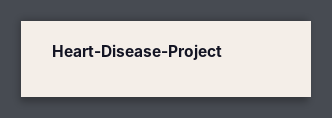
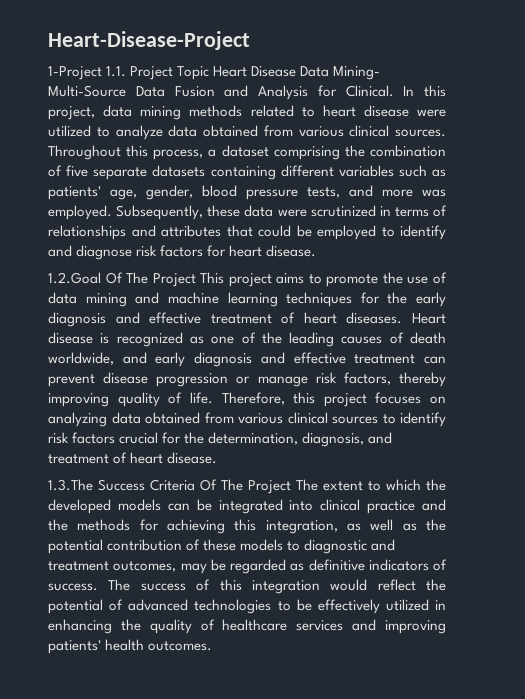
(222, 52) none -> [48,66,381,80] [48,85,446,100] [48,105,446,120] [48,125,446,140] [48,145,447,160] [48,165,446,180] [48,185,446,200] [48,205,447,220] [48,225,446,240] [48,245,317,260] [48,272,448,287] [48,292,446,307] [48,312,446,327] [48,332,447,347] [48,352,447,367] [48,372,447,387] [48,392,446,407] [48,412,446,427] [48,432,393,447] [48,452,218,464] [48,479,446,494] [48,499,446,514] [48,519,446,534] [48,539,396,554] [48,559,447,574] [48,579,446,594] [48,599,446,614] [48,619,447,634] [48,639,213,654] // 1-Project 1.1. Project Topic Heart Disease Data Mining- Multi-Source Data Fusion and Analysis for Clinical. In this project, data mining methods related to heart disease were utilized to analyze data obtained from various clinical sources. Throughout this process, a dataset comprising the combination of five separate datasets containing different variables such as patients' age, gender, blood pressure tests, and more was employed. Subsequently, these data were scrutinized in terms of relationships and attributes that could be employed to identify and diagnose risk factors for heart disease. // 1.2.Goal Of The Project This project aims to promote the use of data mining and machine learning techniques for the early diagnosis and effective treatment of heart diseases. Heart disease is recognized as one of the leading causes of death worldwide, and early diagnosis and effective treatment can prevent disease progression or manage risk factors, thereby improving quality of life. Therefore, this project focuses on analyzing data obtained from various clinical sources to identify risk factors crucial for the determination, diagnosis, and treatment of heart disease. // 1.3.The Success Criteria Of The Project The extent to which the developed models can be integrated into clinical practice and the methods for achieving this integration, as well as the potential contribution of these models to diagnostic and treatment outcomes, may be regarded as definitive indicators of success. The success of this integration would reflect the potential of advanced technologies to be effectively utilized in enhancing the quality of healthcare services and improving patients' health outcomes.

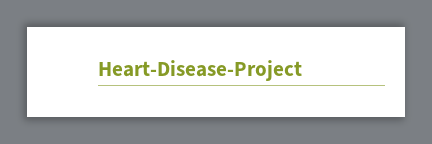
[48,66,381,80] [48,85,446,100] [48,105,446,120] [48,125,446,140] [48,145,447,160] [48,165,446,180] [48,185,446,200] [48,205,447,220] [48,225,446,240] [48,245,317,260] [48,272,448,287] [48,292,446,307] [48,312,446,327] [48,332,447,347] [48,352,447,367] [48,372,447,387] [48,392,446,407] [48,412,446,427] [48,432,393,447] [48,452,218,464] [48,479,446,494] [48,499,446,514] [48,519,446,534] [48,539,396,554] [48,559,447,574] [48,579,446,594] [48,599,446,614] [48,619,447,634] [48,639,213,654] // 1-Project 1.1. Project Topic Heart Disease Data Mining- Multi-Source Data Fusion and Analysis for Clinical. In this project, data mining methods related to heart disease were utilized to analyze data obtained from various clinical sources. Throughout this process, a dataset comprising the combination of five separate datasets containing different variables such as patients' age, gender, blood pressure tests, and more was employed. Subsequently, these data were scrutinized in terms of relationships and attributes that could be employed to identify and diagnose risk factors for heart disease. // 1.2.Goal Of The Project This project aims to promote the use of data mining and machine learning techniques for the early diagnosis and effective treatment of heart diseases. Heart disease is recognized as one of the leading causes of death worldwide, and early diagnosis and effective treatment can prevent disease progression or manage risk factors, thereby improving quality of life. Therefore, this project focuses on analyzing data obtained from various clinical sources to identify risk factors crucial for the determination, diagnosis, and treatment of heart disease. // 1.3.The Success Criteria Of The Project The extent to which the developed models can be integrated into clinical practice and the methods for achieving this integration, as well as the potential contribution of these models to diagnostic and treatment outcomes, may be regarded as definitive indicators of success. The success of this integration would reflect the potential of advanced technologies to be effectively utilized in enhancing the quality of healthcare services and improving patients' health outcomes. -> (302, 70) none

